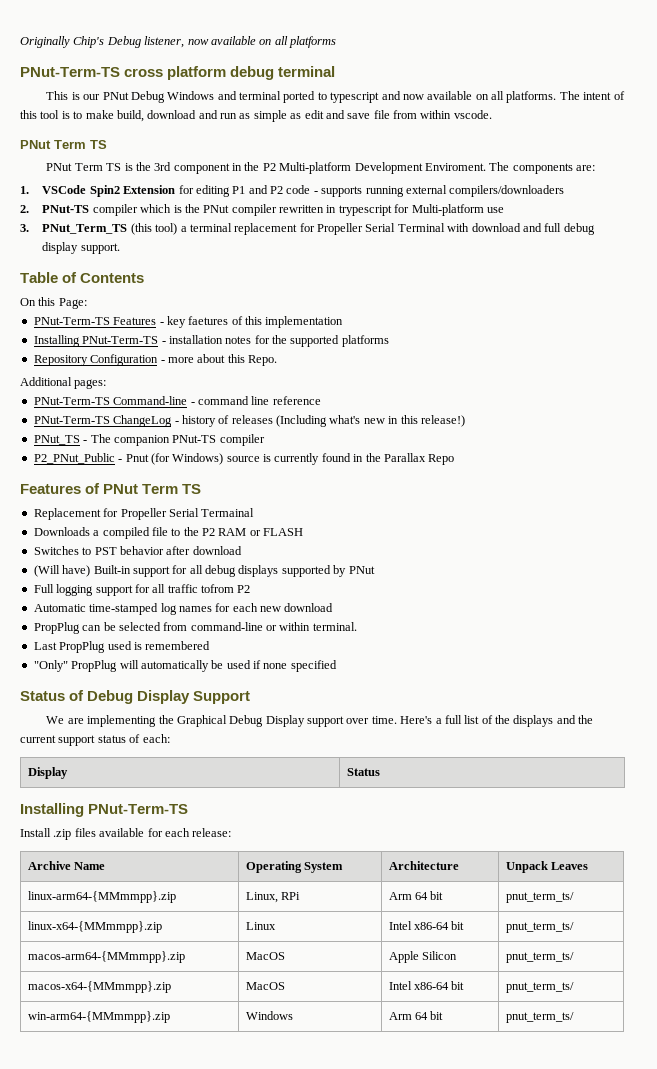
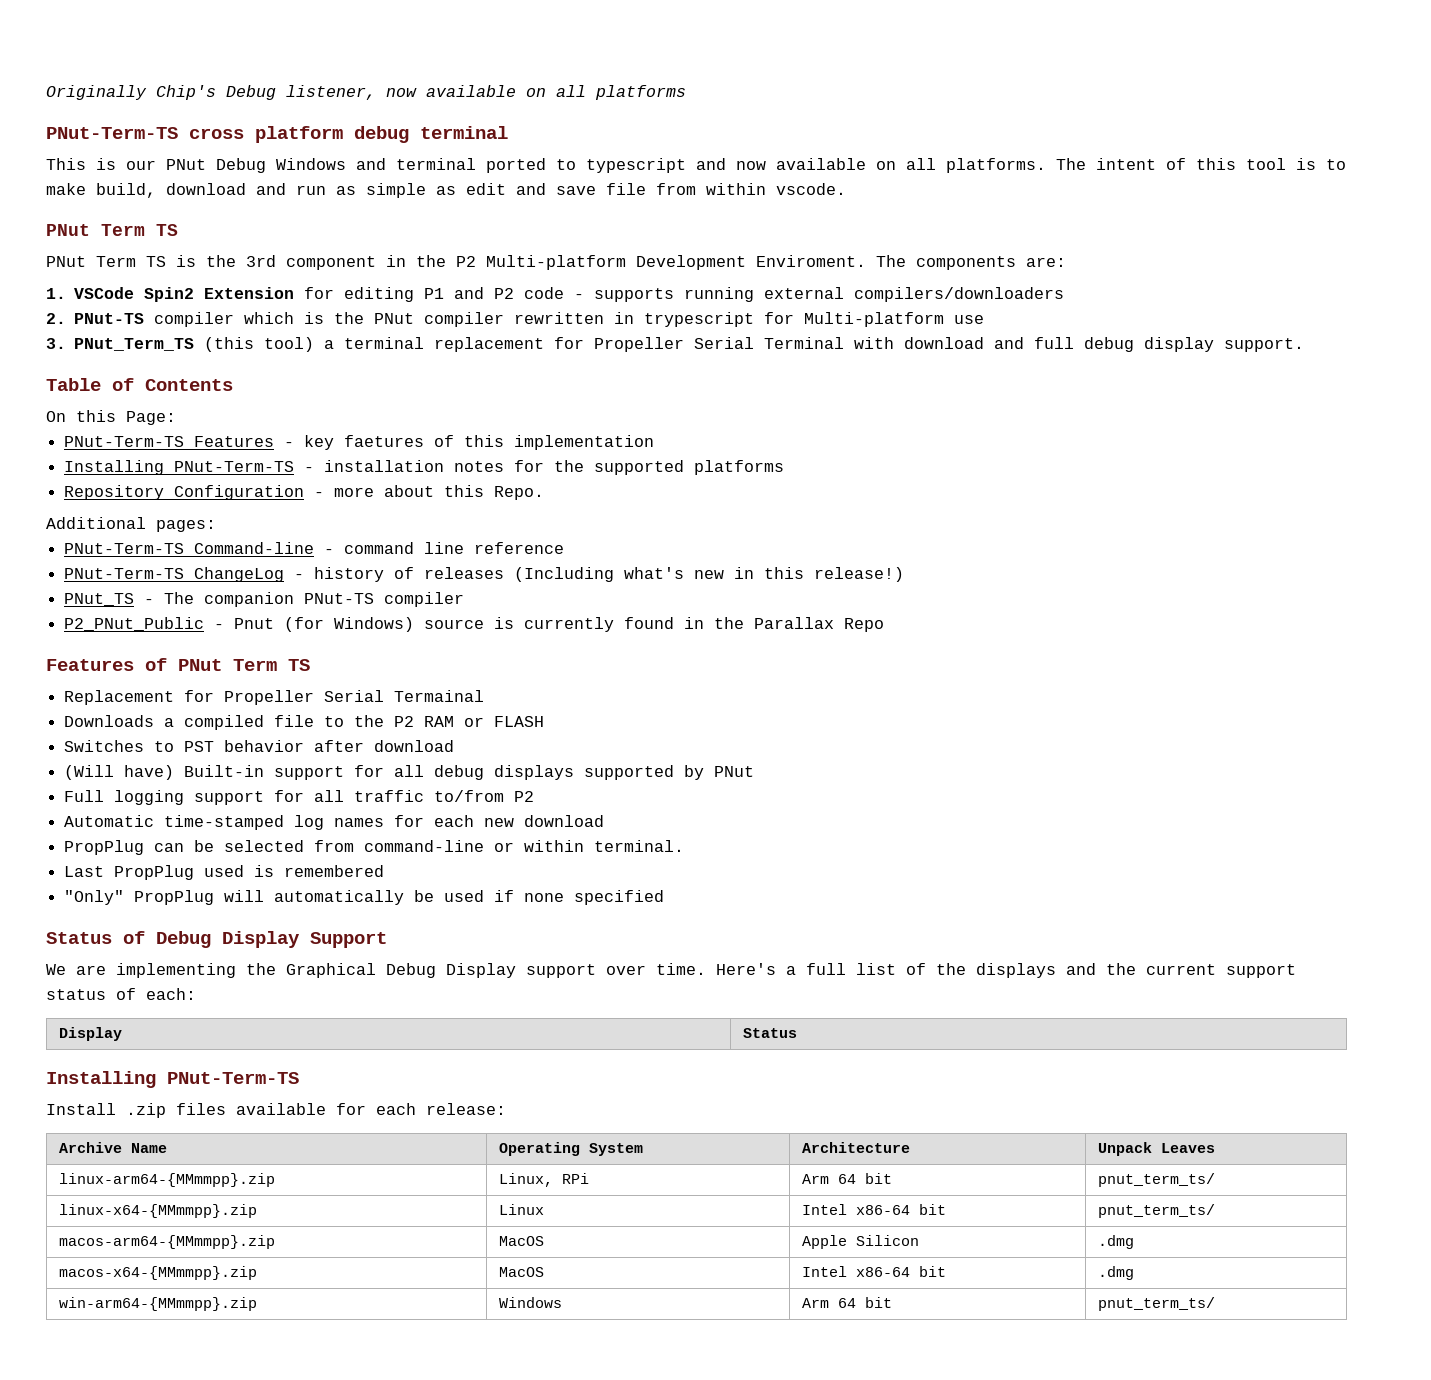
[201,584,234,593] tofrom -> [434,790,505,802] to/from
[505,952,574,963] pnut_term_ts/ -> [1097,1235,1134,1249] .dmg
[505,982,574,993] pnut_term_ts/ -> [1097,1266,1134,1280] .dmg

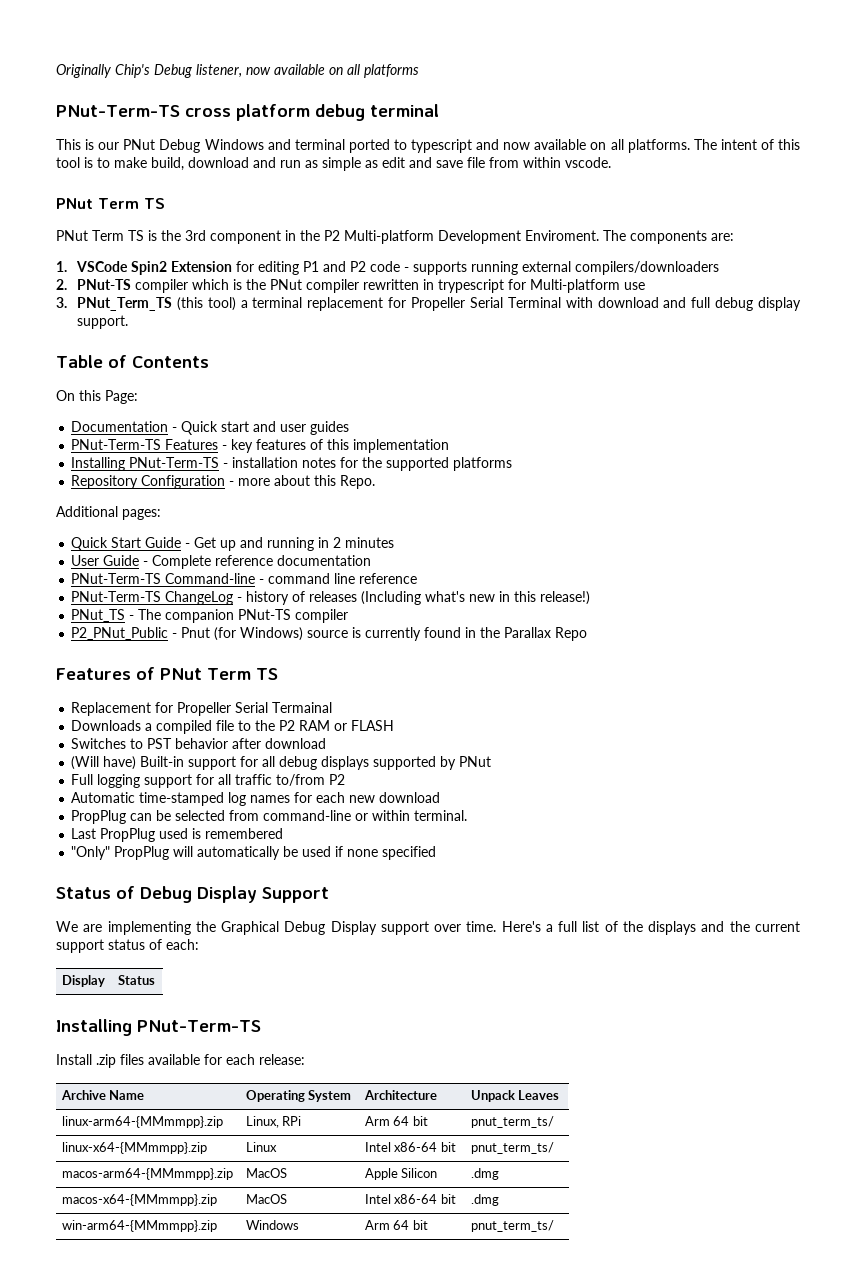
(176, 418) none -> [71,421,350,435] // Documentation - Quick start and user guides
[344,435,425,447] faetures -> [256,439,307,450] features
(216, 526) none -> [71,537,395,551] [71,555,372,569] // Quick Start Guide - Get up and running in 2 minutes // User Guide - Complete reference documentation

